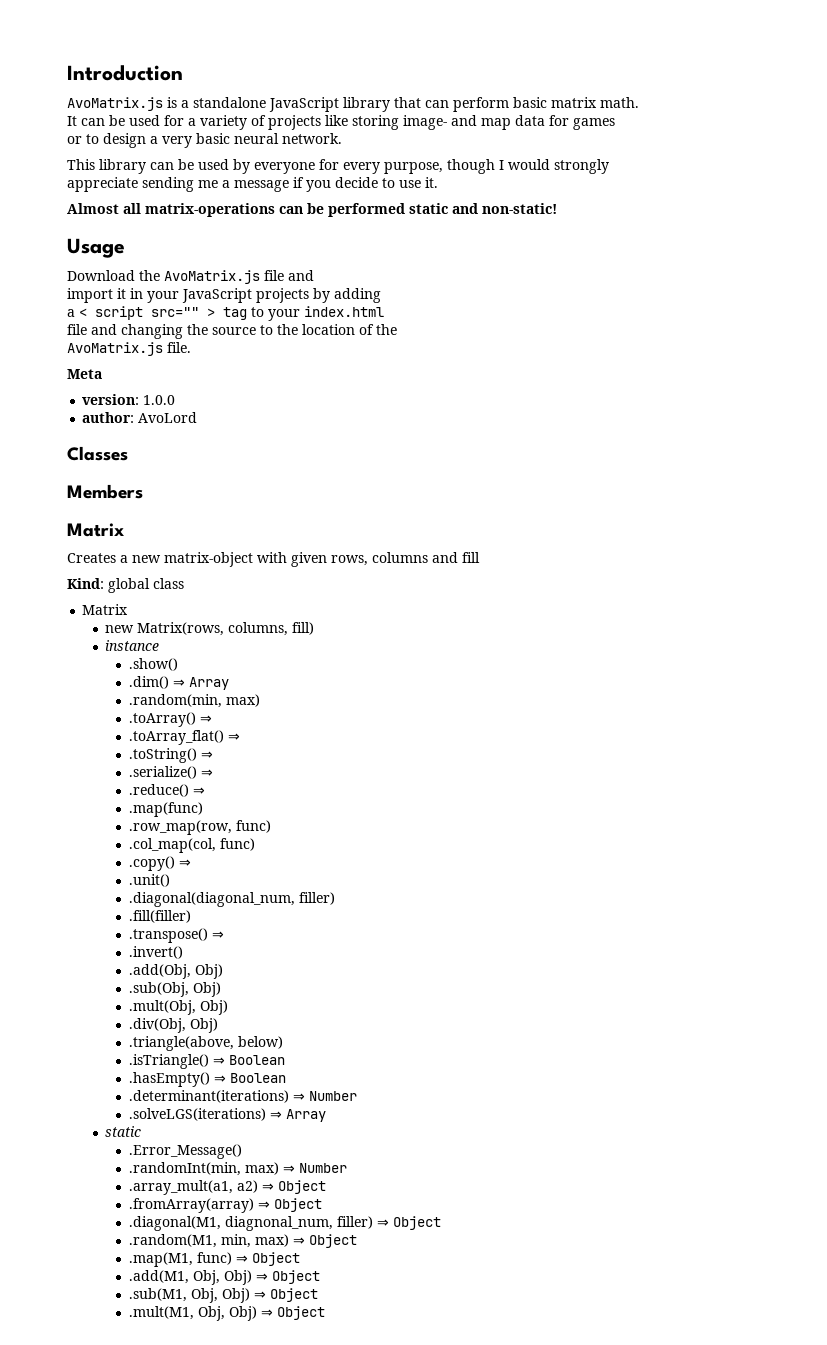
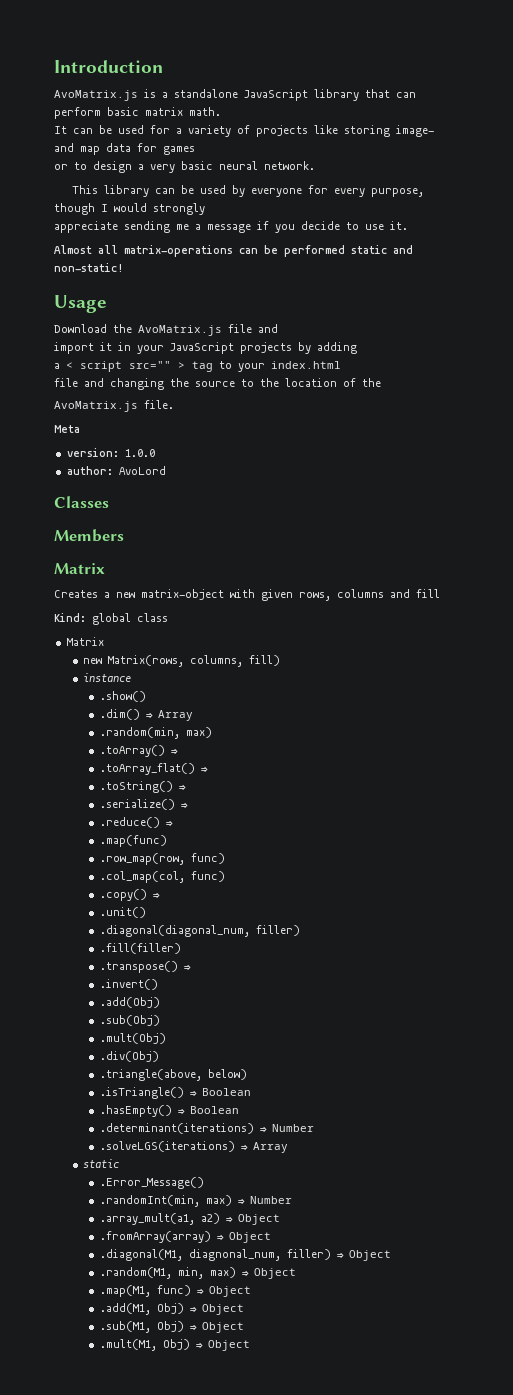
[128,964,223,979] [128,982,221,997] [128,1000,228,1015] [128,1018,218,1033] .add(Obj, Obj) // .sub(Obj, Obj) // .mult(Obj, Obj) // .div(Obj, Obj) -> [99,997,160,1008] [99,1015,160,1026] [99,1033,166,1044] [99,1051,159,1062] .add(Obj) // .sub(Obj) // .mult(Obj) // .div(Obj)
[192,1270,220,1285] Obj, -> (151, 1309) none
[190,1288,218,1303] Obj, -> (151, 1327) none
[197,1306,225,1321] Obj, -> (157, 1345) none

